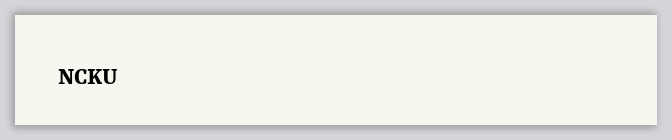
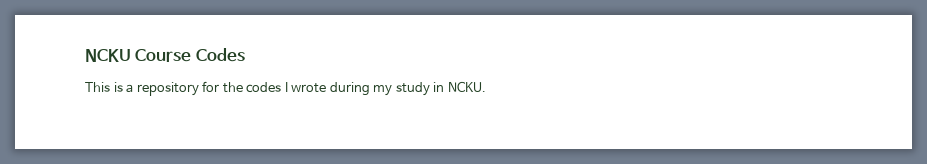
(118, 76) none -> [135,48,245,62] [85,81,486,96] Course Codes // This is a repository for the codes I wrote during my study in NCKU.

